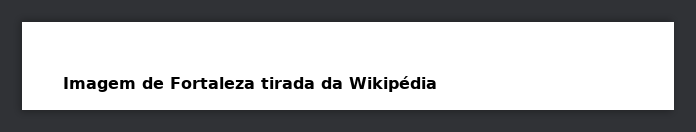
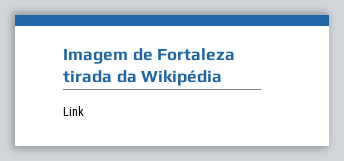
(437, 84) none -> [63,106,84,116] // Link

